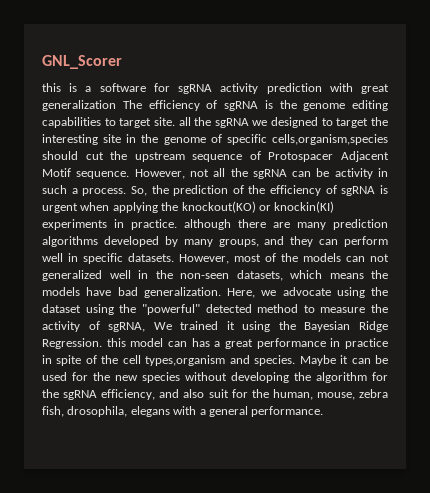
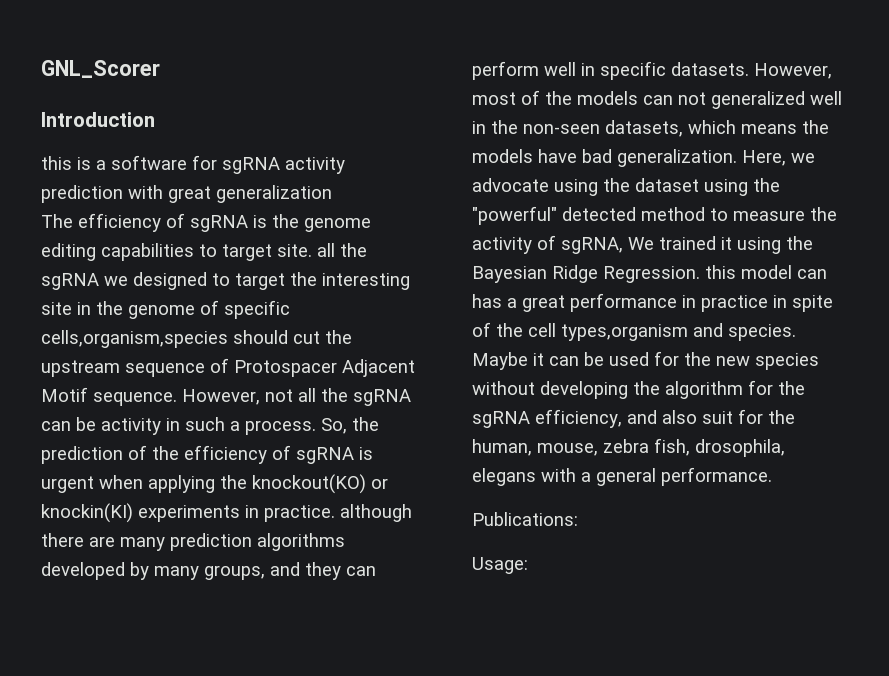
(122, 62) none -> [41,112,155,127] // Introduction
(116, 105) none -> (332, 194) //
(324, 411) none -> [472,512,578,526] [472,557,528,574] // Publications: // Usage:

